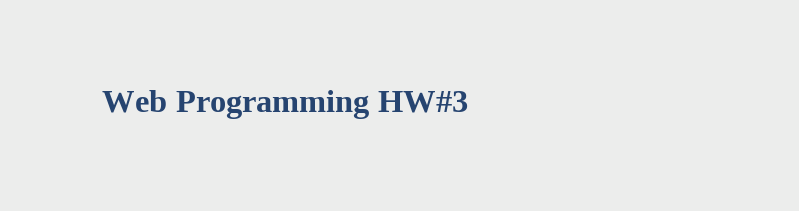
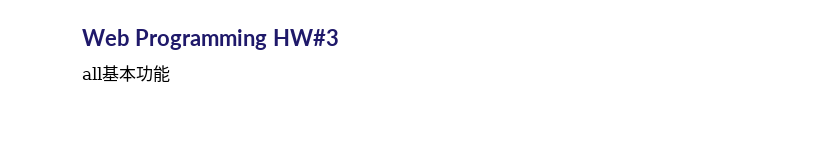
(468, 102) none -> [82,65,170,83] // all基本功能

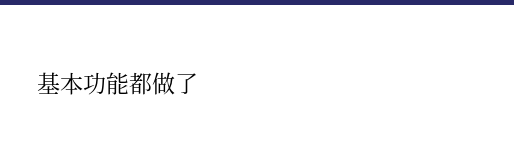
[82,29,339,50] [82,67,102,80] Web Programming HW#3 // all -> (37, 83) none
(170, 74) none -> [129,72,198,95] 都做了

